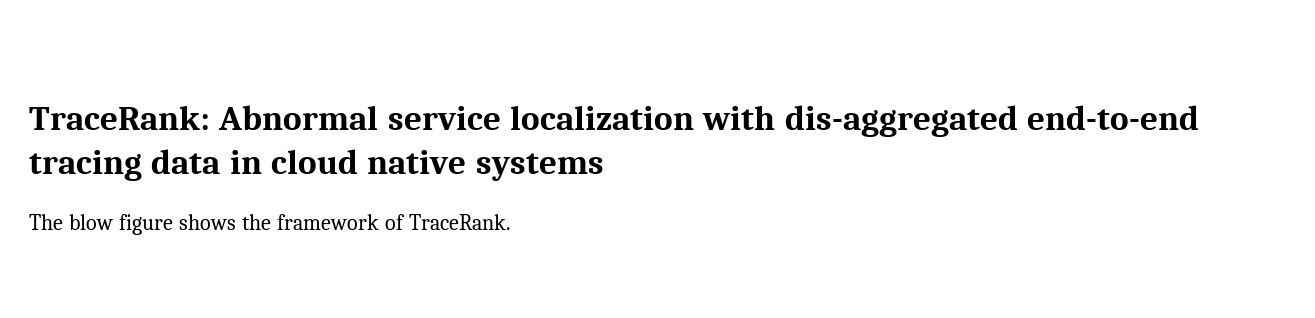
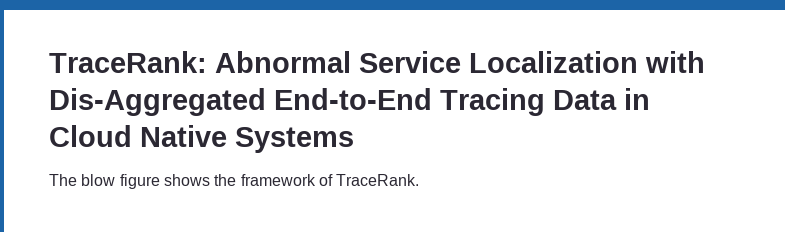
[387,105,1199,137] [29,149,604,181] service localization with dis-aggregated end-to-end tracing data in cloud native systems -> [359,51,705,73] [49,88,650,116] [49,125,354,153] Service Localization with Dis-Aggregated End-to-End Tracing Data in Cloud Native Systems

